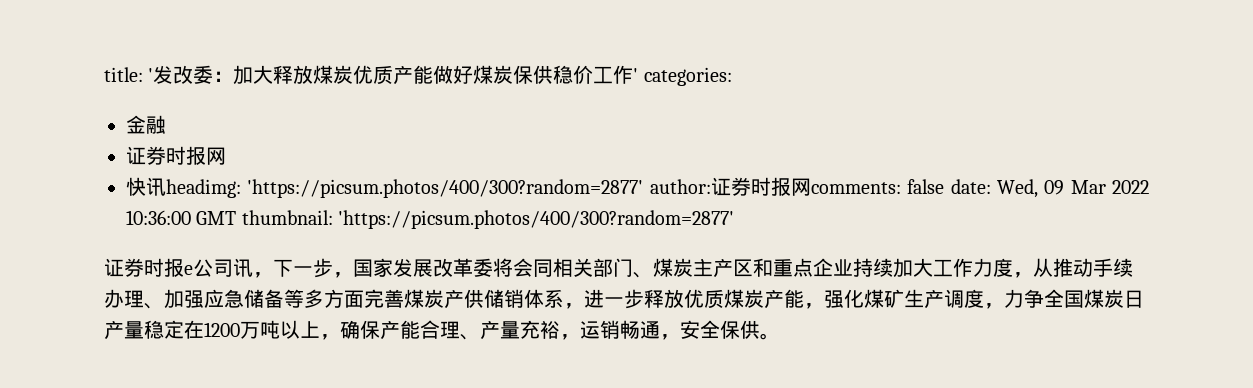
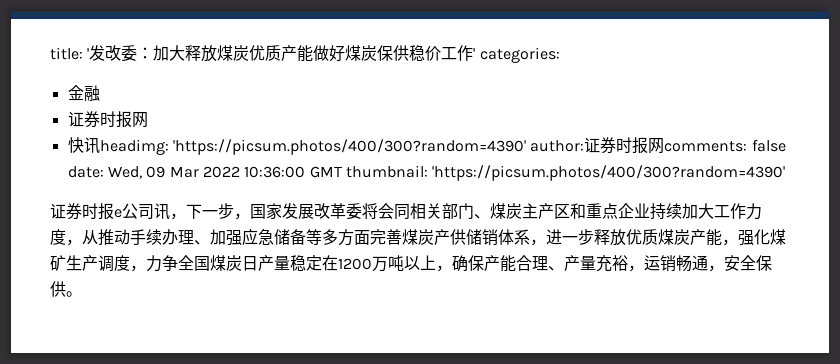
[247,179,644,198] 'https://picsum.photos/400/300?random=2877' -> [172,139,526,155] 'https://picsum.photos/400/300?random=4390'
[338,210,735,229] 'https://picsum.photos/400/300?random=2877' -> [432,165,786,181] 'https://picsum.photos/400/300?random=4390'

